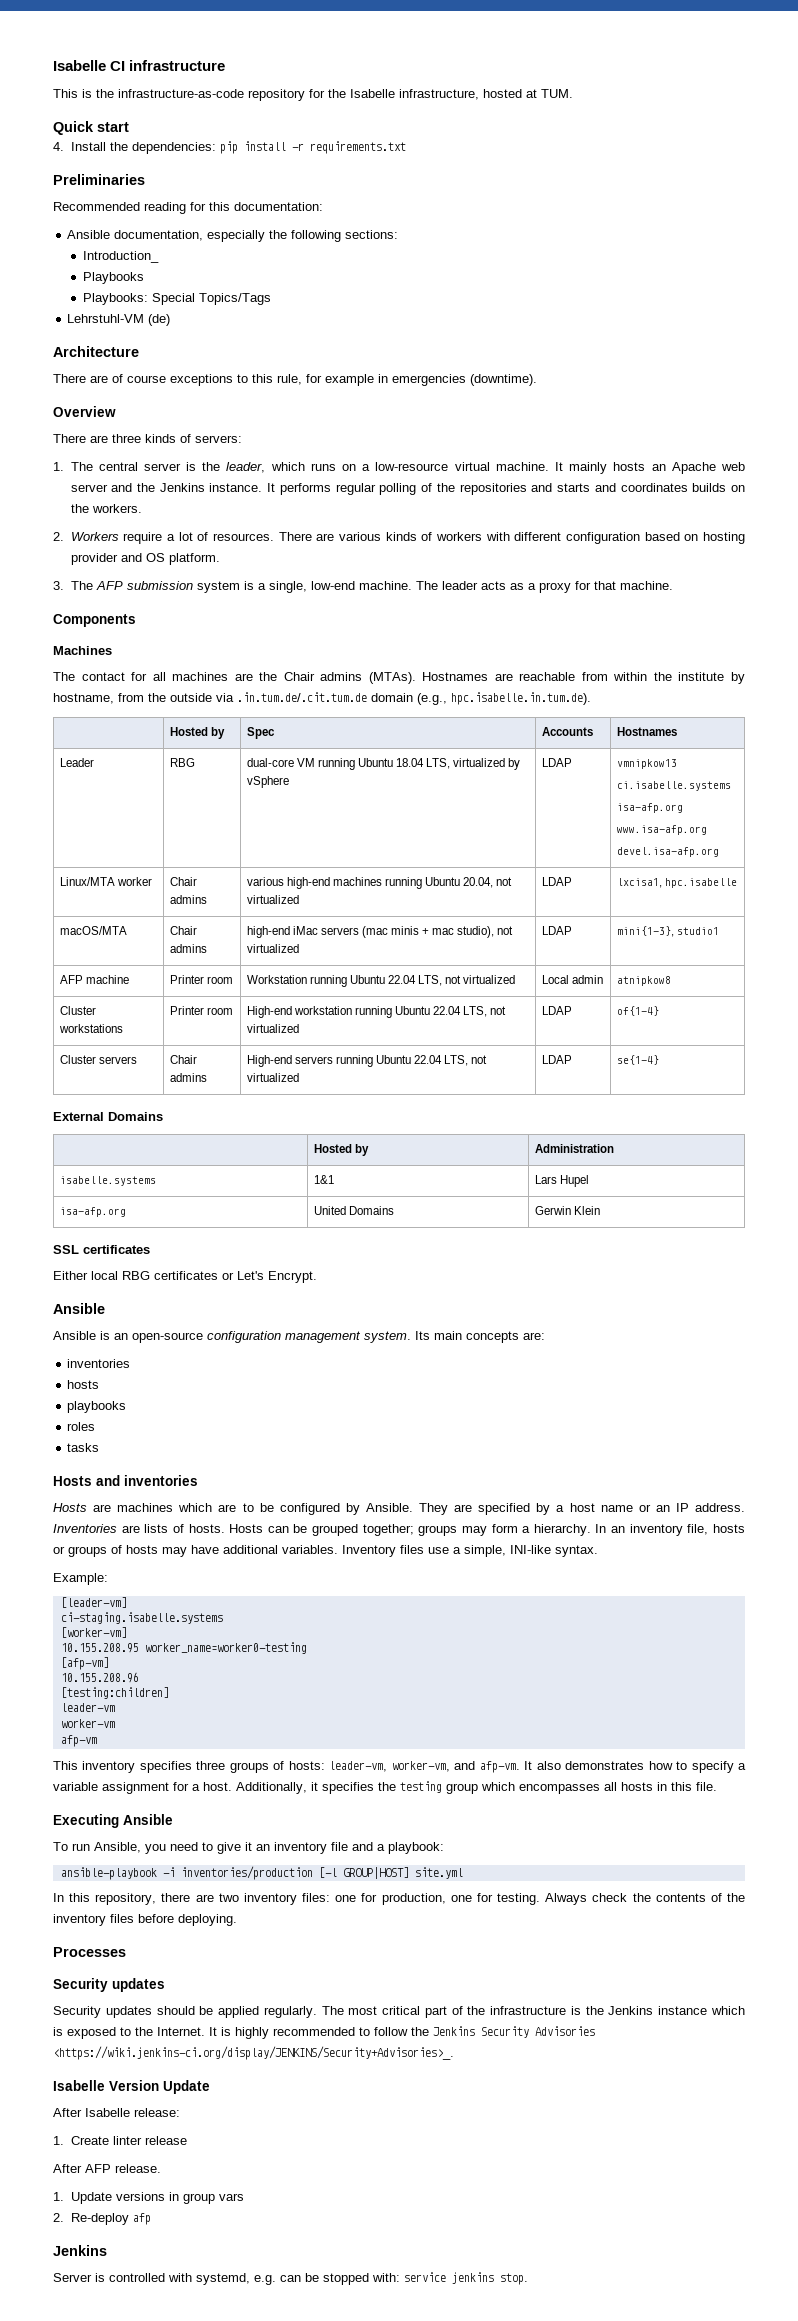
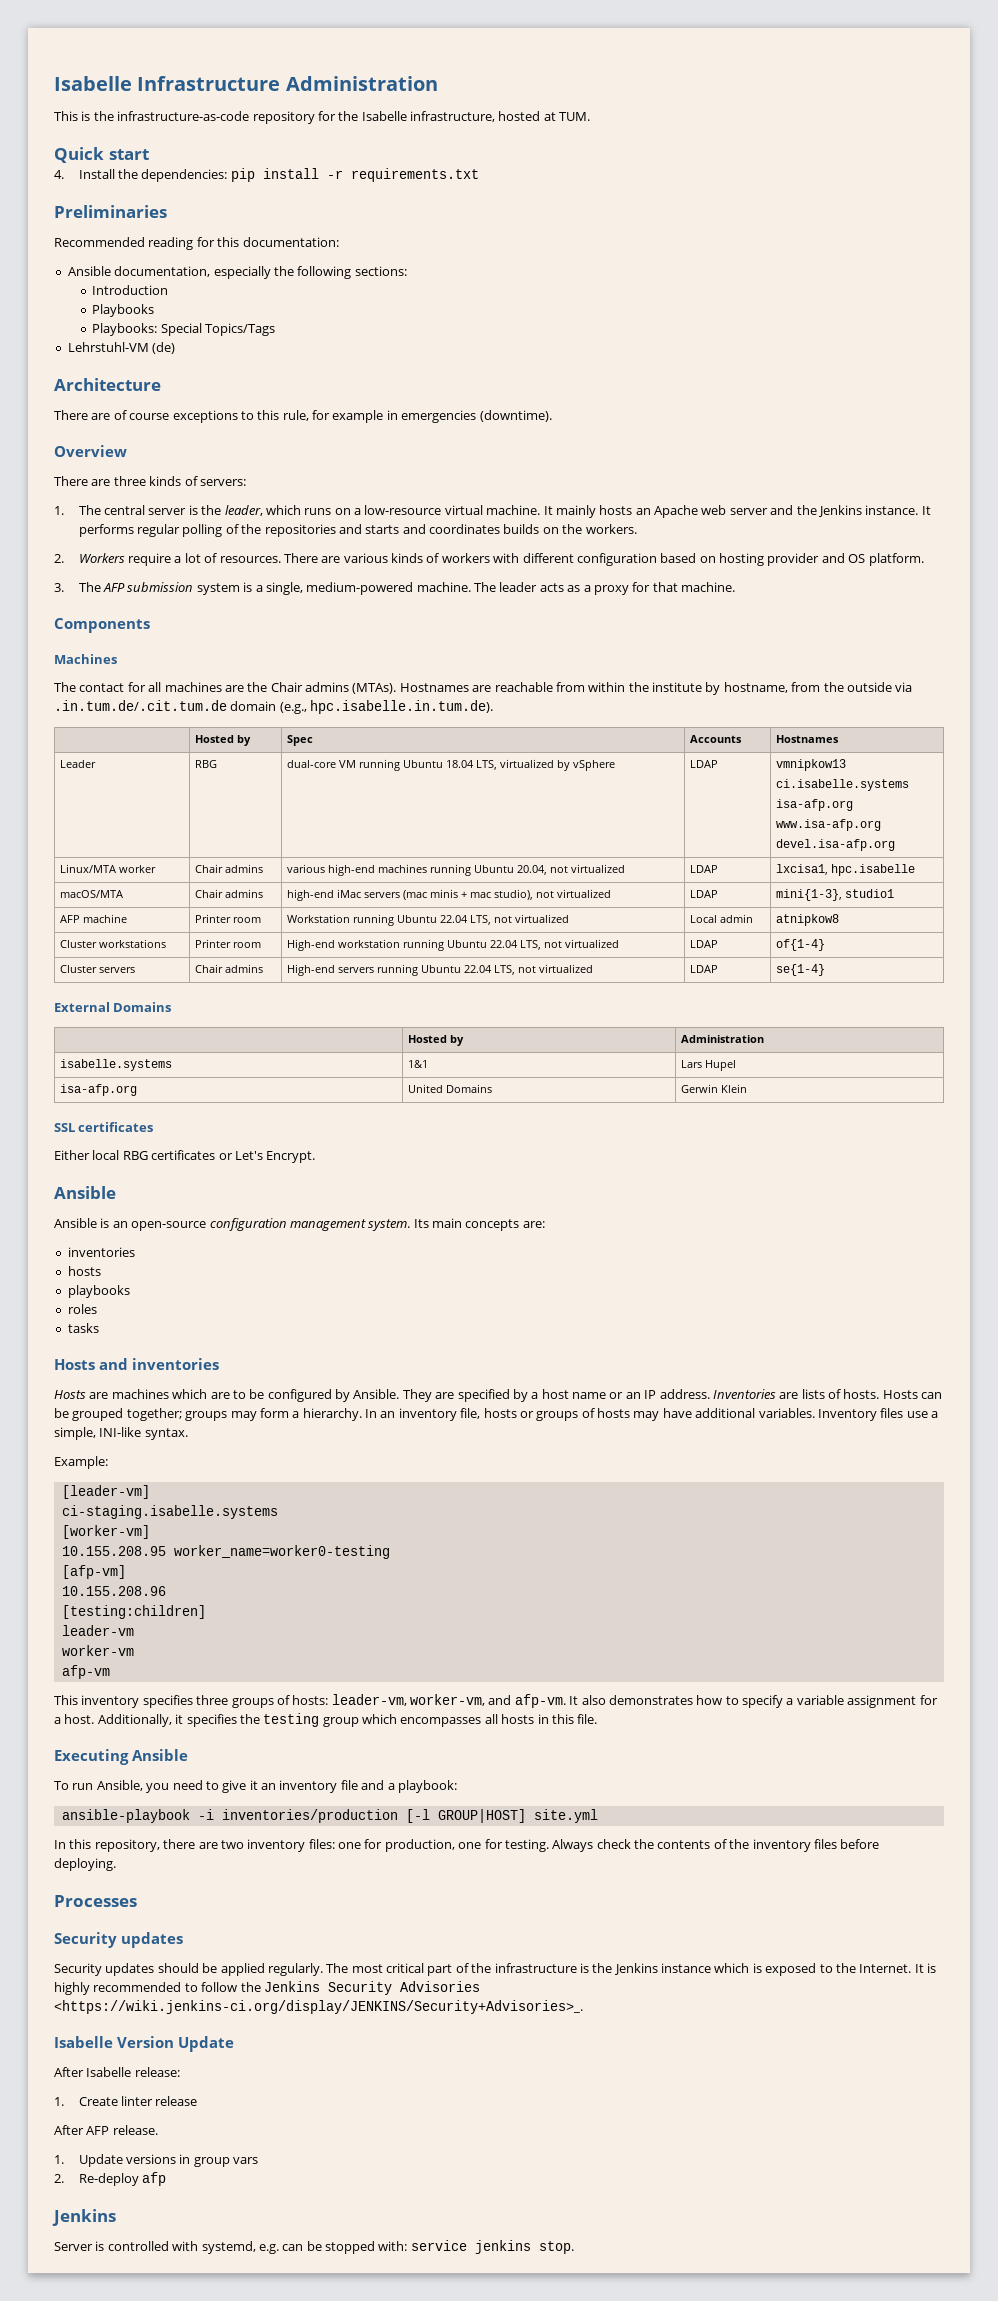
[53,60,226,71] Isabelle CI infrastructure -> [54,76,438,91] Isabelle Infrastructure Administration
[83,251,160,263] Introduction_ -> [92,285,169,295] Introduction
[310,581,355,590] low-end -> [306,582,414,595] medium-powered

